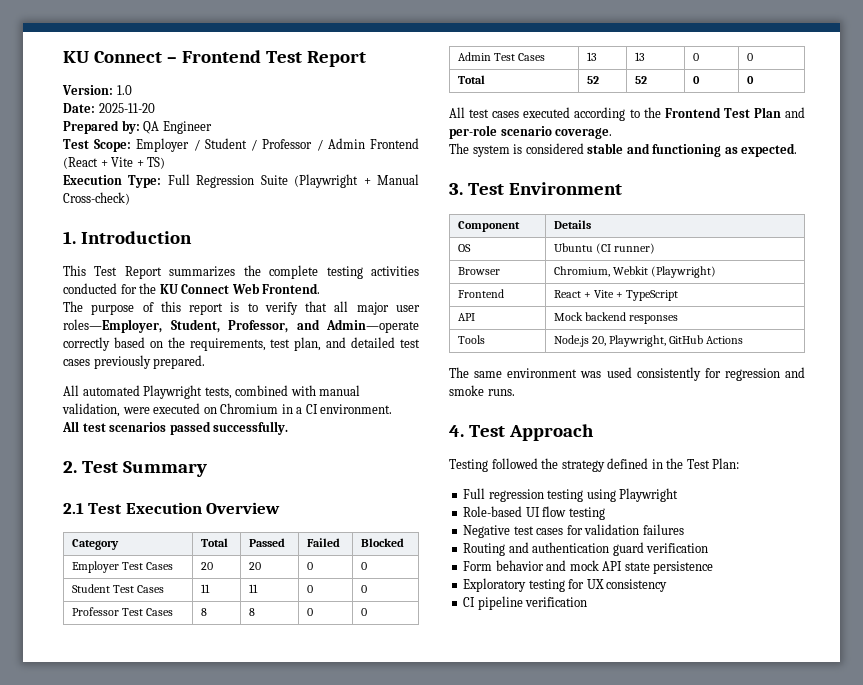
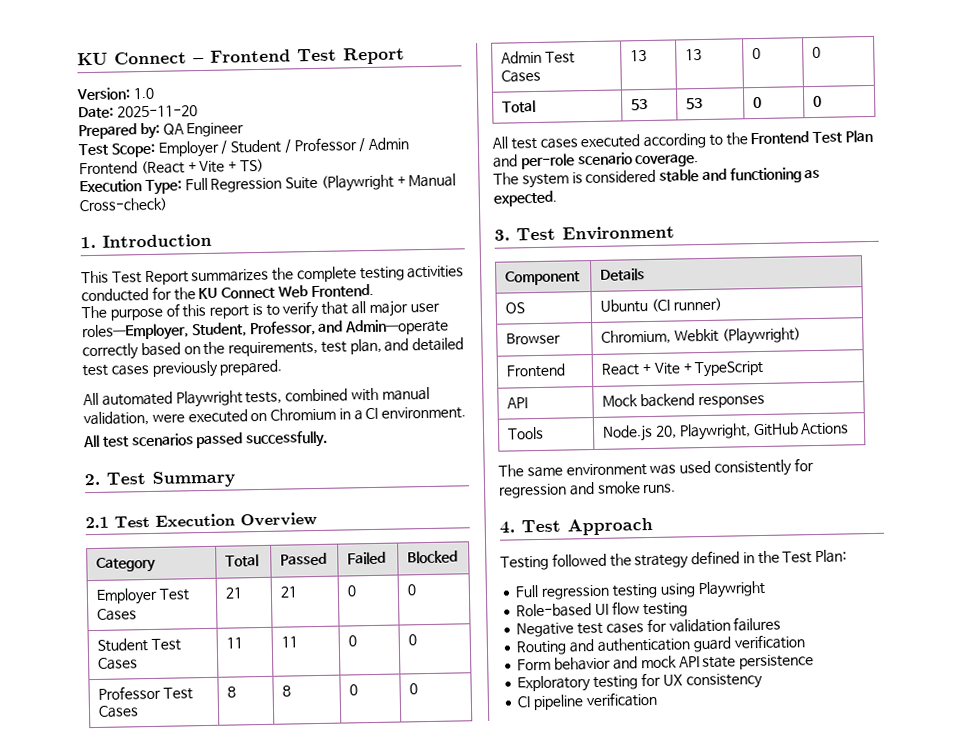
[200,562,213,570] [248,562,261,570] 20 | 20 -> [225,587,243,599] [280,586,298,598] 21 | 21
[586,76,599,84] [634,76,647,84] 52 | 52 -> [631,98,649,111] [686,97,704,110] 53 | 53

